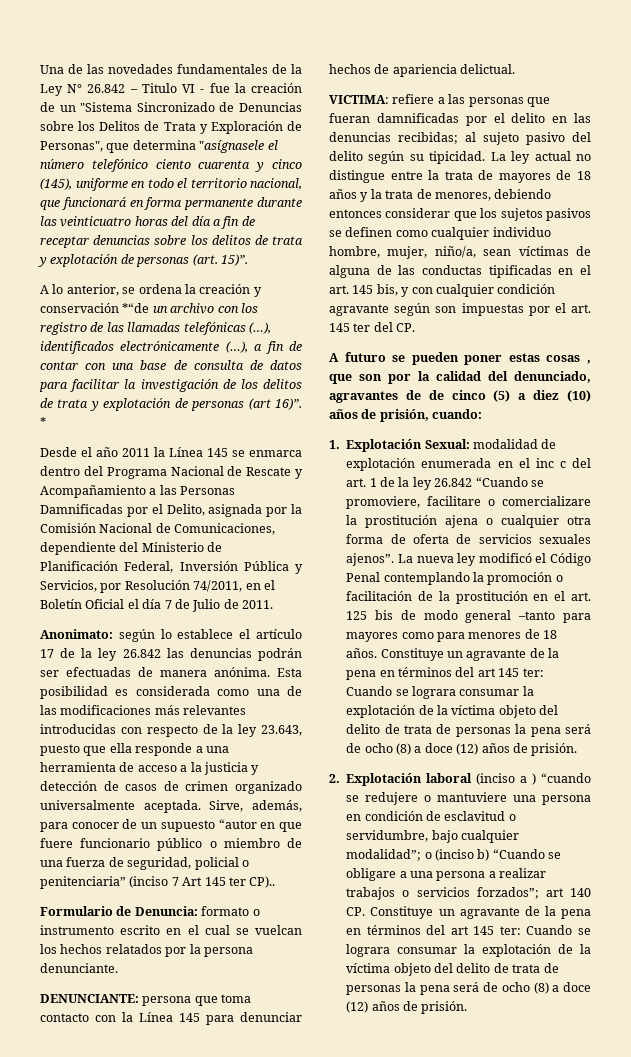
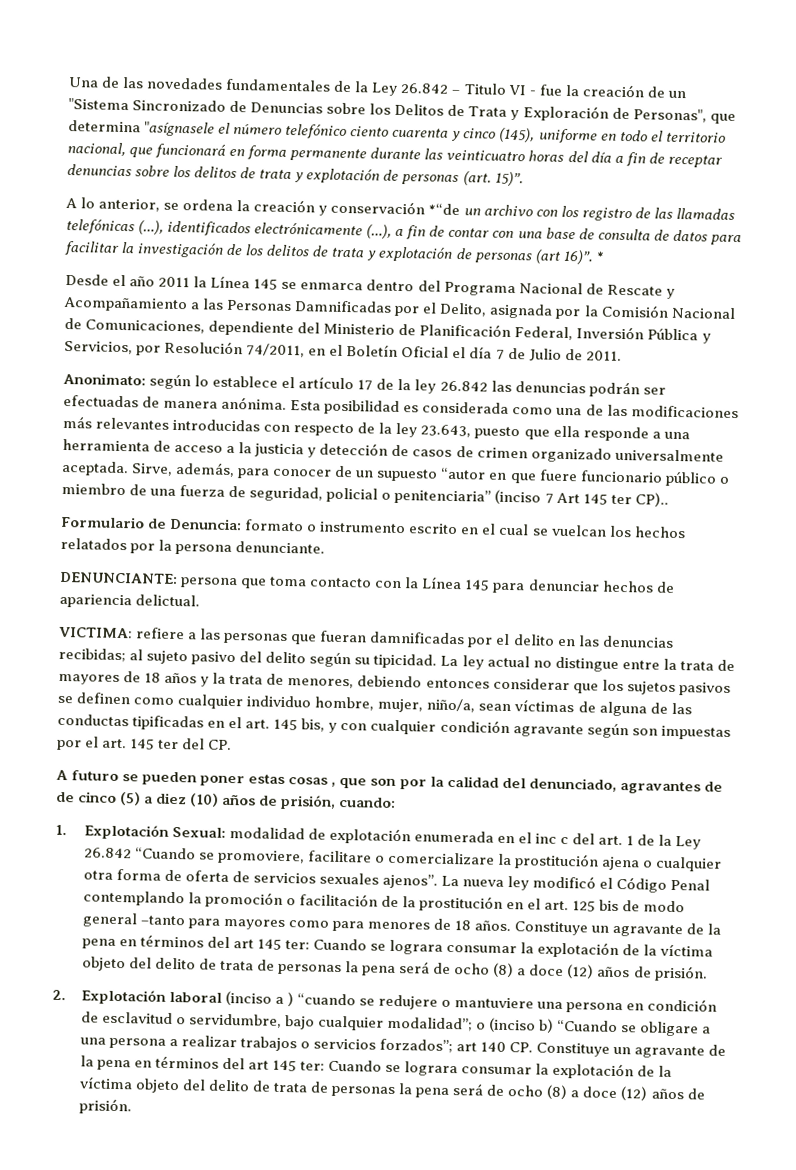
[67,84,83,93] N° -> (399, 89) none
[412,477,432,490] ley -> [675,836,702,850] Ley

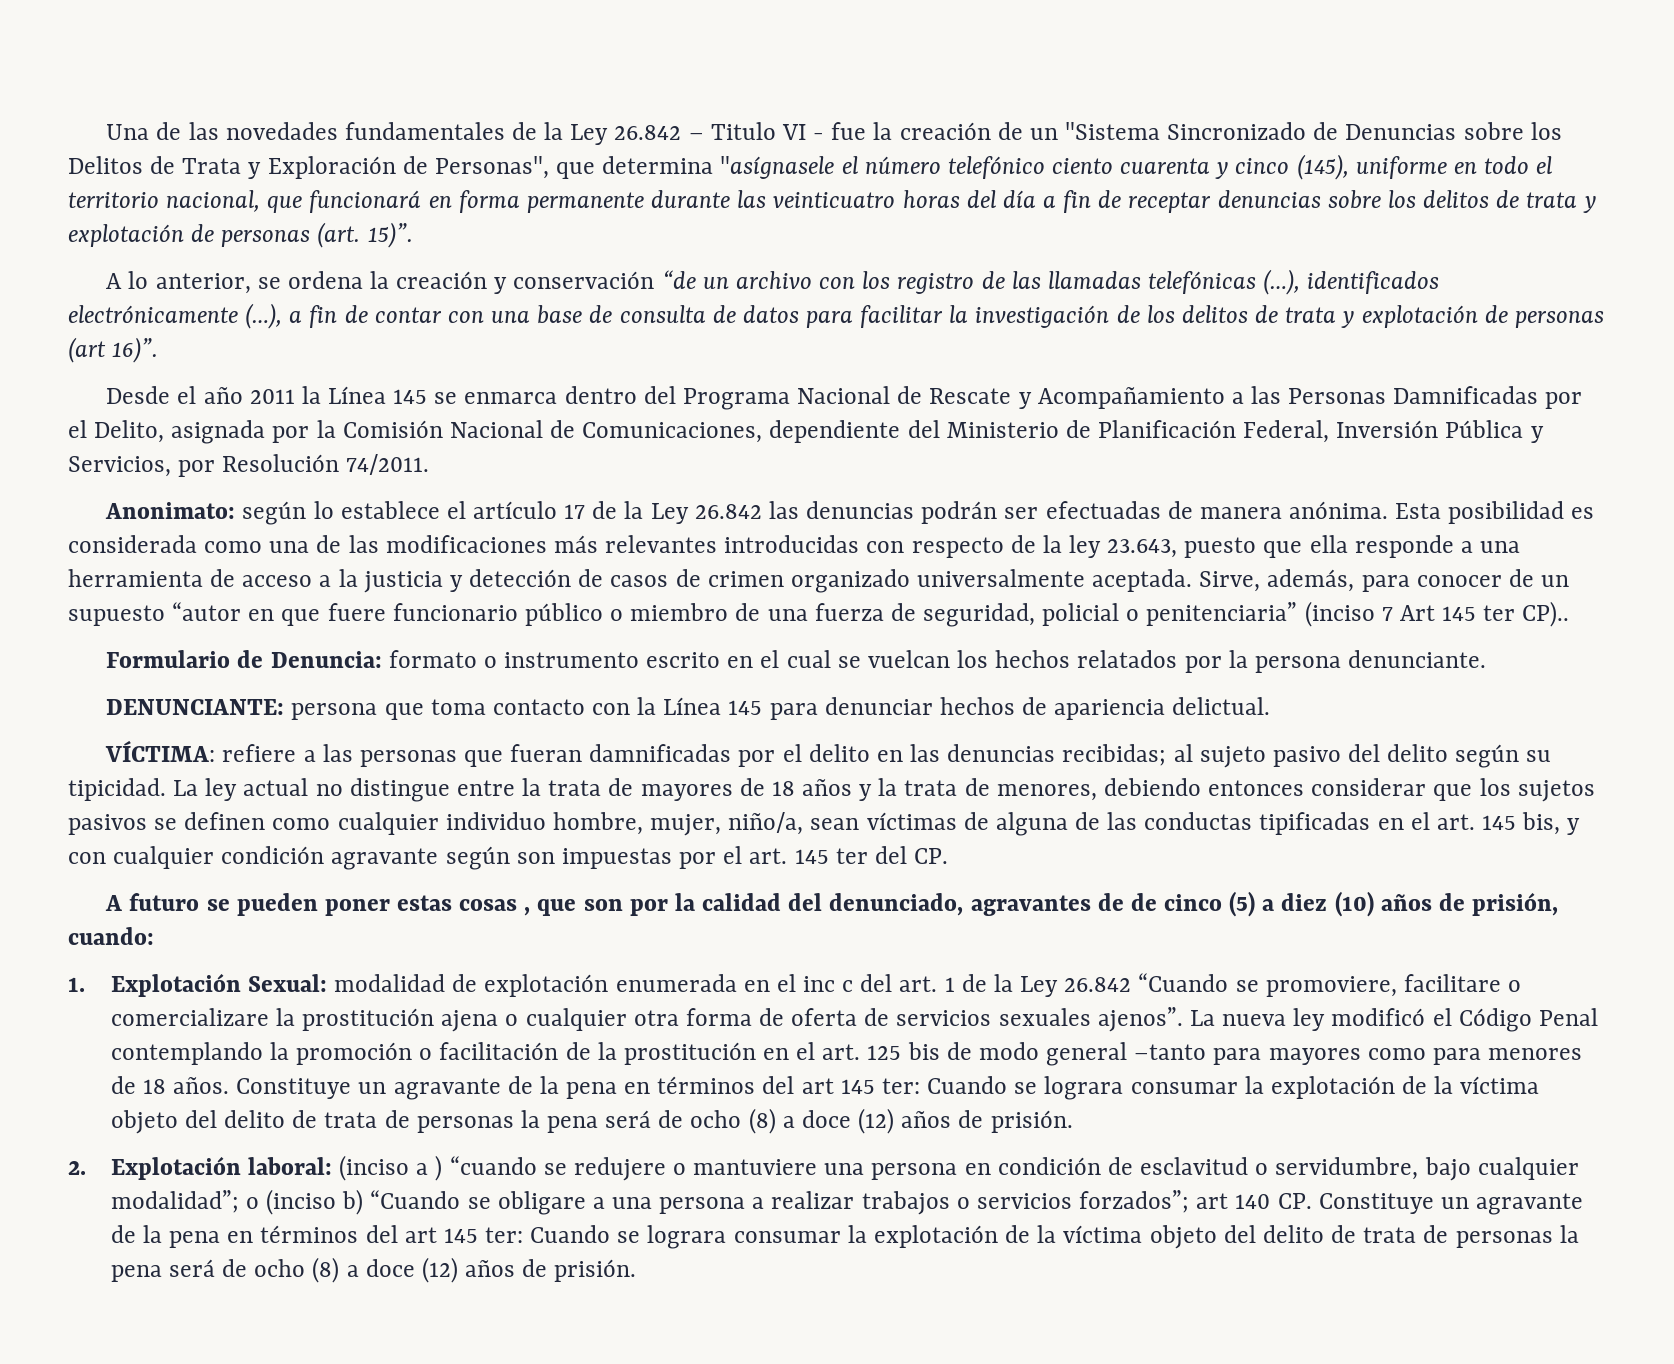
[428,203,461,216] *“de -> [661,270,696,289] “de
[595,251,605,262] * -> (159, 350) none
[246,343,622,362] 74/2011, en el Boletín Oficial el día 7 de Julio de 2011. -> [346,454,430,475] 74/2011.
[414,379,437,394] ley -> [650,503,689,524] Ley
[59,626,133,639] VICTIMA: -> [105,740,216,762] VÍCTIMA:
[168,991,222,1003] laboral -> [247,1157,332,1175] laboral:

